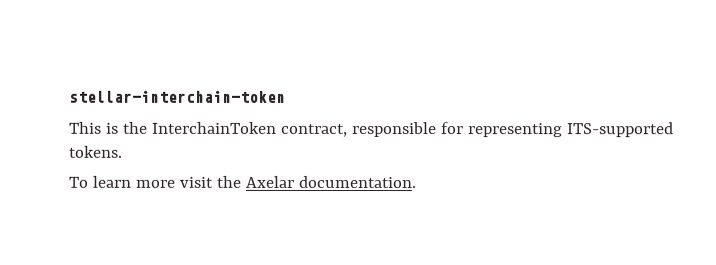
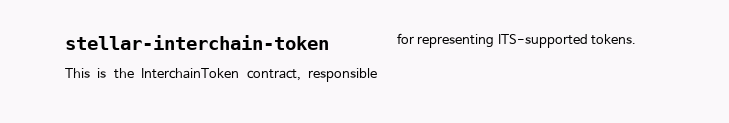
[68,175,416,189] // To learn more visit the Axelar documentation. -> (637, 39) none

